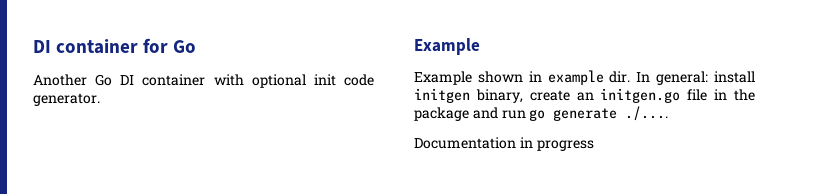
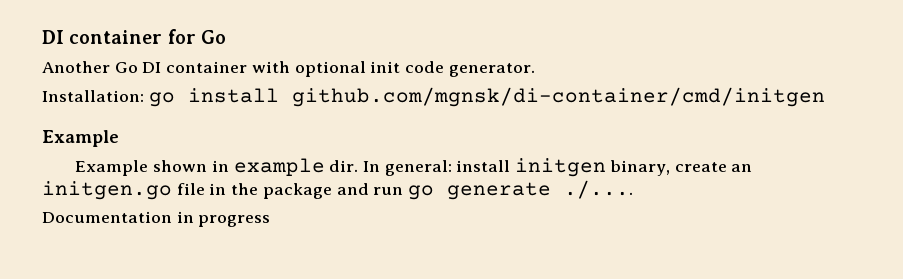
(100, 99) none -> [42,87,825,107] // Installation: go install github.com/mgnsk/di-container/cmd/initgen

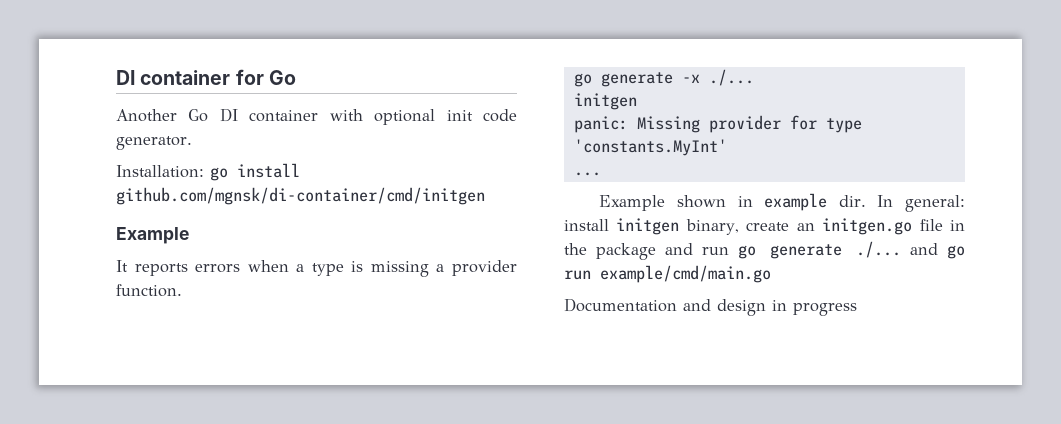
(119, 138) none -> [116,260,517,277] [116,284,182,297] [573,69,754,87] [573,93,637,110] [573,115,862,133] [573,139,727,156] [573,172,601,176] // It reports errors when a type is missing a provider function. // go generate -x ./... // initgen // panic: Missing provider for type 'constants.MyInt' // ...
[564,180,634,199] ./.... -> [855,241,965,259] [564,265,771,283] ./... and go run example/cmd/main.go
(172, 217) none -> [683,299,766,316] and design

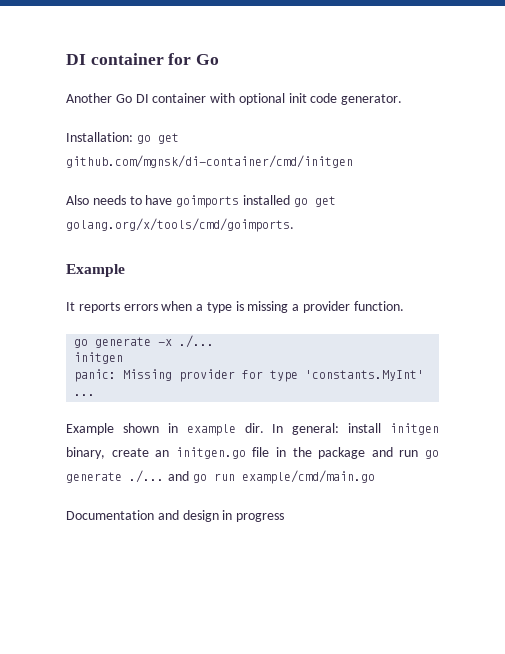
[237,163,300,178] install -> [157,133,179,144] get
(485, 196) none -> [66,195,336,208] [66,218,294,232] // Also needs to have goimports installed go get golang.org/x/tools/cmd/goimports.

